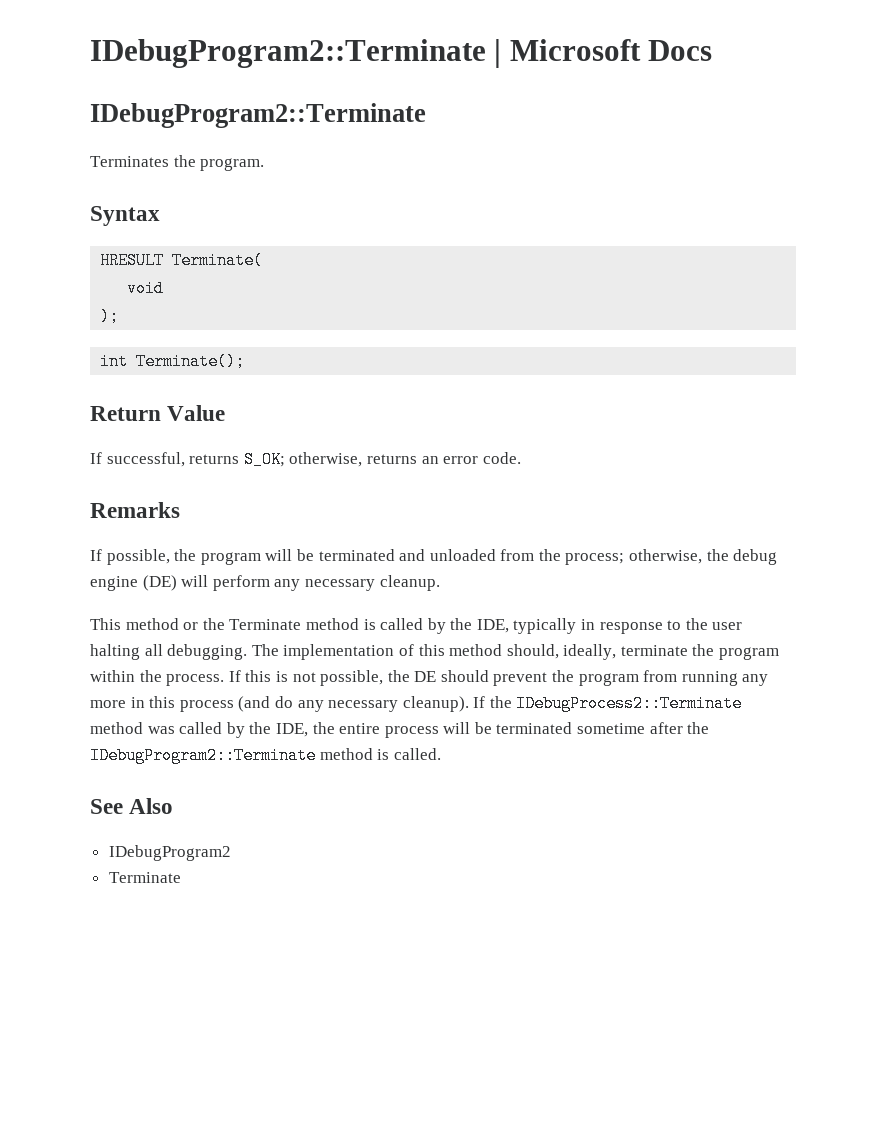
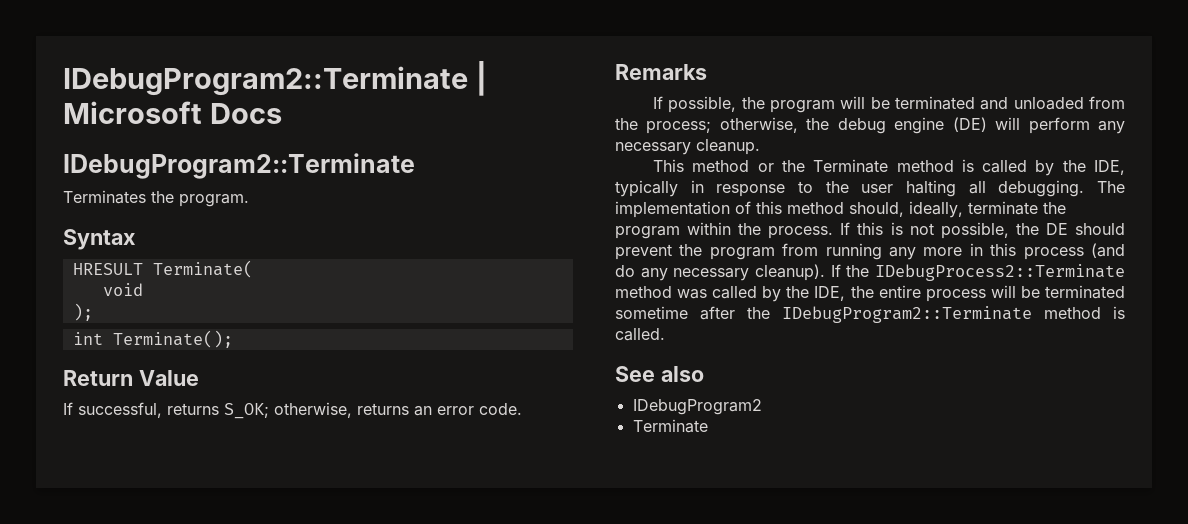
[129,798,174,814] Also -> [660,366,704,382] also

